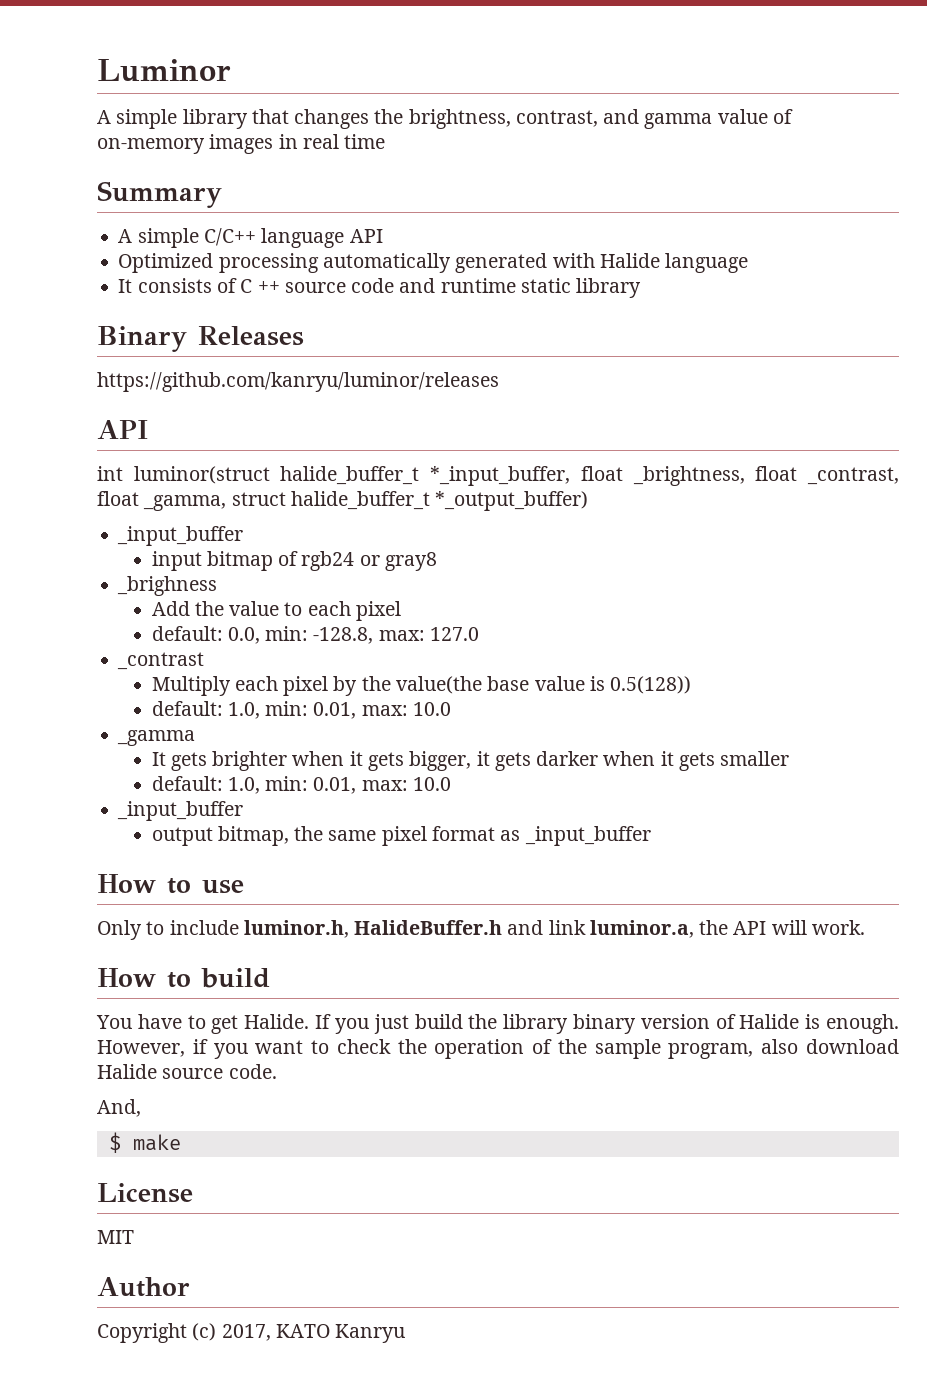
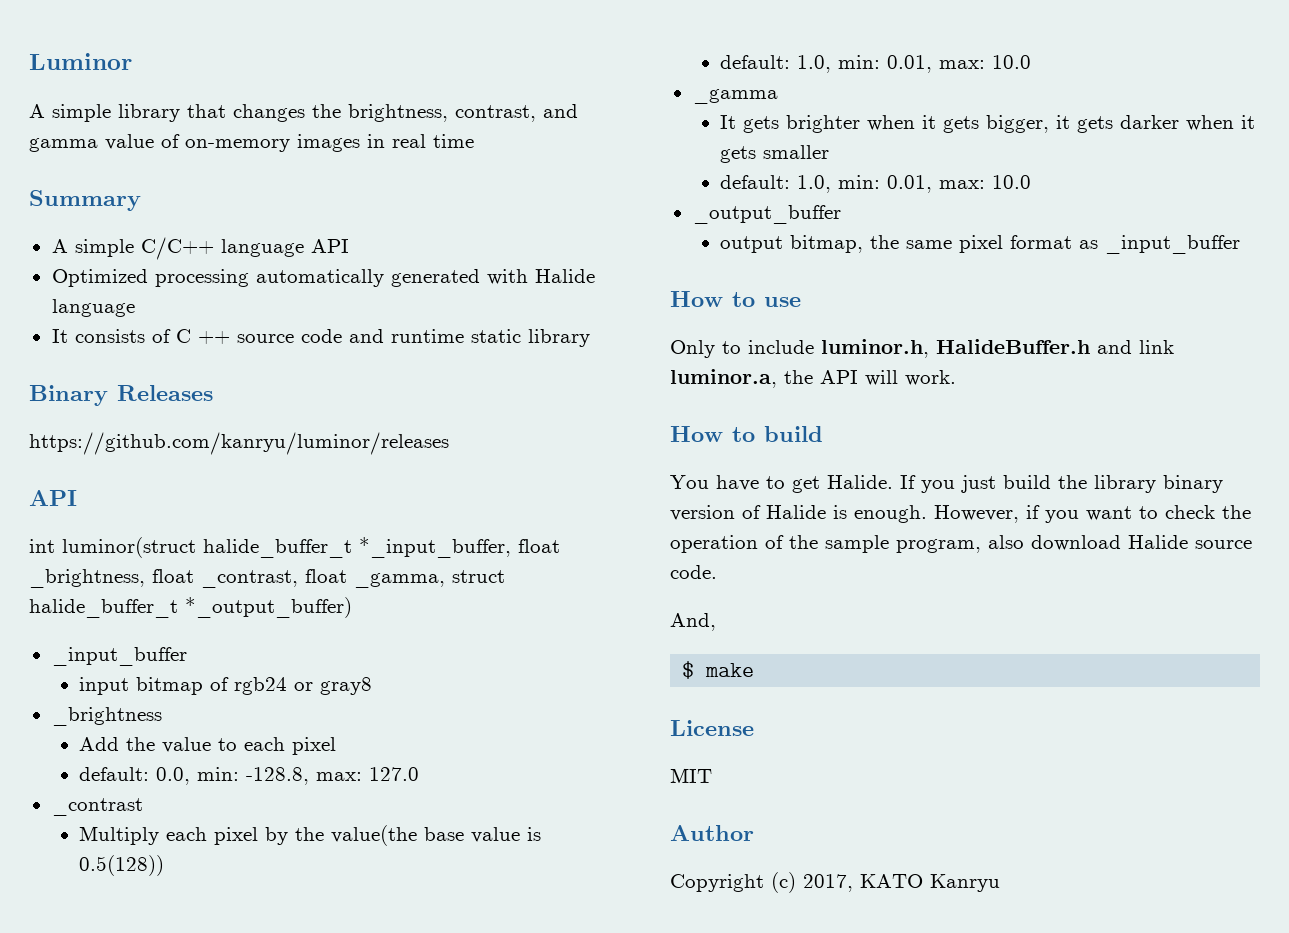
[117,576,218,596] _brighness -> [51,707,162,726] _brightness
[117,801,244,821] _input_buffer -> [692,205,841,224] _output_buffer

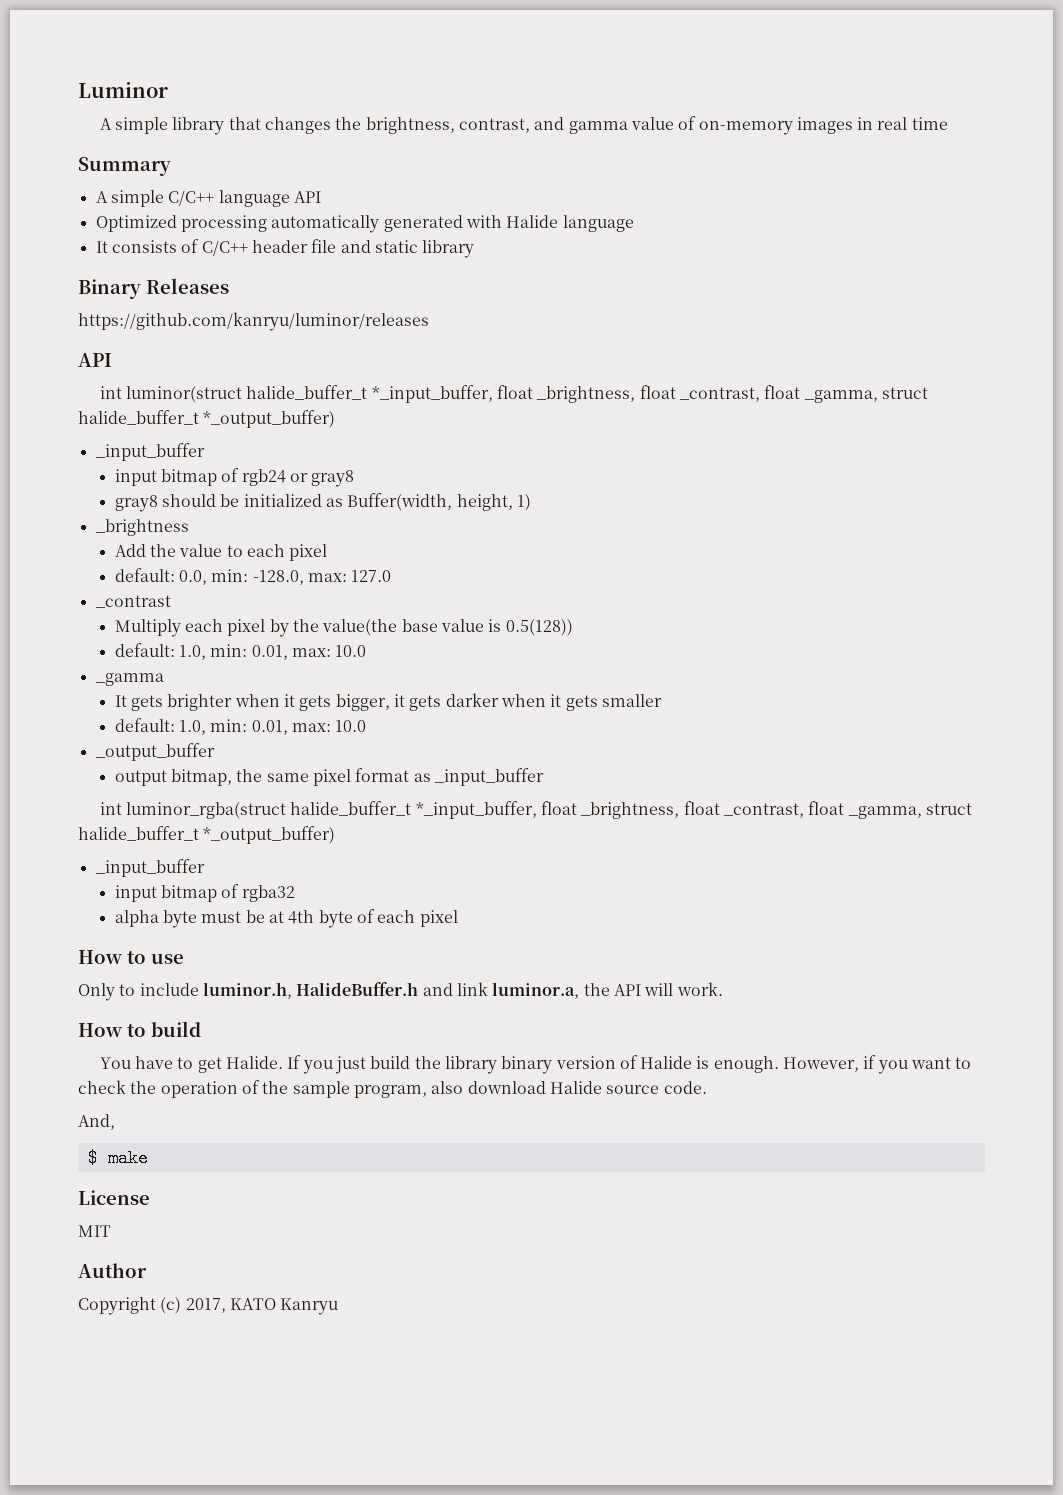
[175,329,464,344] C ++ source code and runtime -> [201,239,371,256] C/C++ header file and
(373, 686) none -> [114,493,532,512] // gray8 should be initialized as Buffer(width, height, 1)
[246,767,310,785] -128.8, -> [252,570,304,585] -128.0,
(1241, 244) none -> [99,801,972,819] [78,826,336,844] [94,859,205,877] [114,884,295,902] [114,909,458,928] // int luminor_rgba(struct halide_buffer_t *_input_buffer, float _brightness, float _contrast, float _gamma, struct halide_buffer_t *_output_buffer) // _input_buffer // input bitmap of rgba32 // alpha byte must be at 4th byte of each pixel

